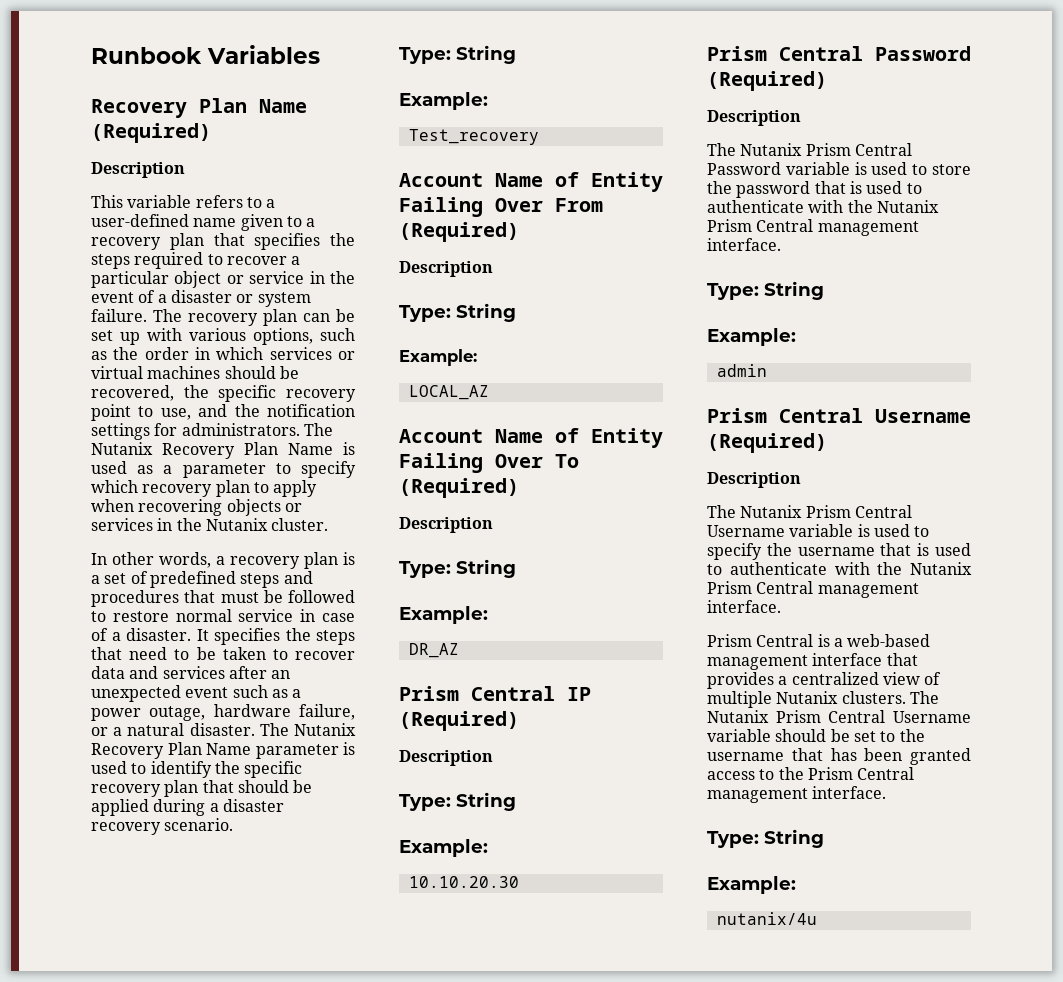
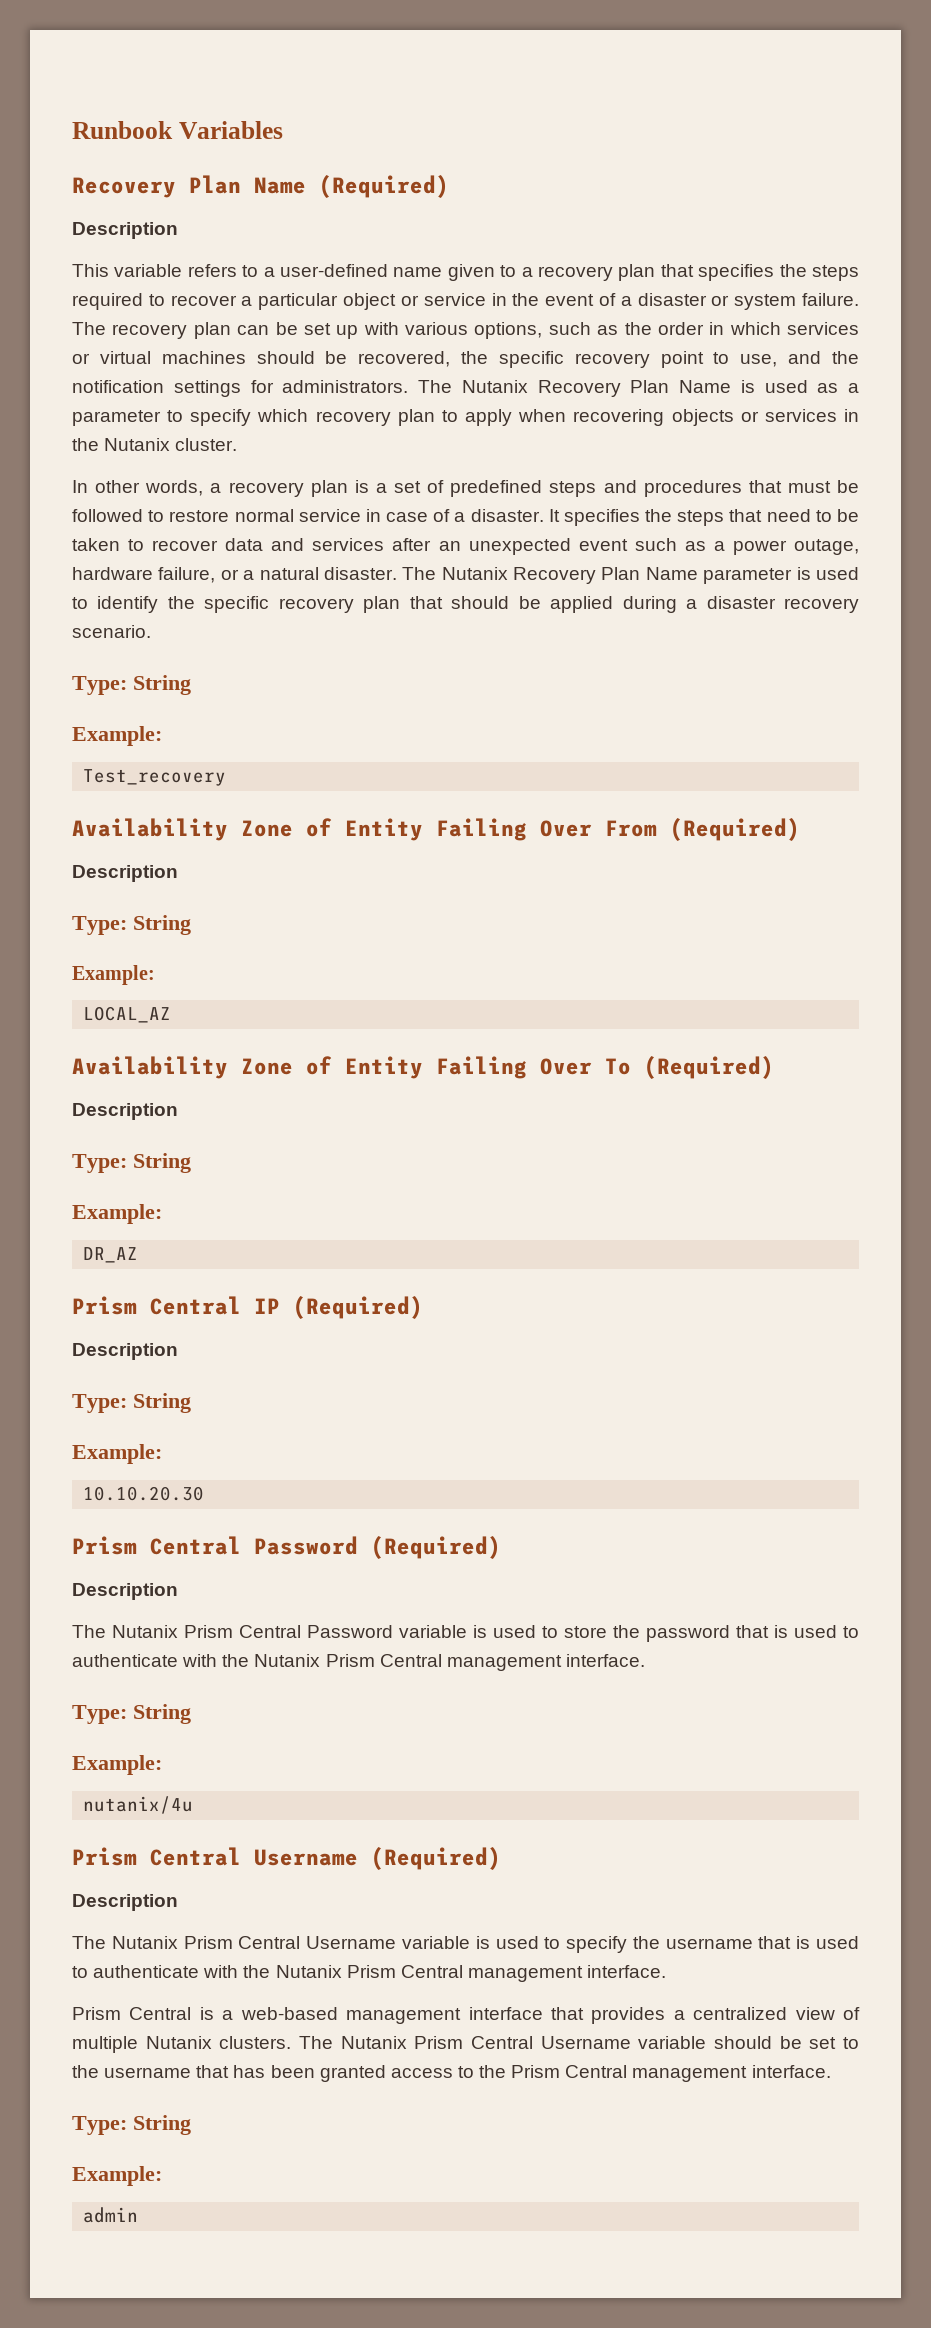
[399,173,543,187] Account Name -> [72,818,293,841] Availability Zone
[399,429,543,443] Account Name -> [72,1056,293,1079] Availability Zone
[716,364,767,377] admin -> [83,1796,194,1814] nutanix/4u
[716,912,817,925] nutanix/4u -> [83,2207,139,2223] admin

